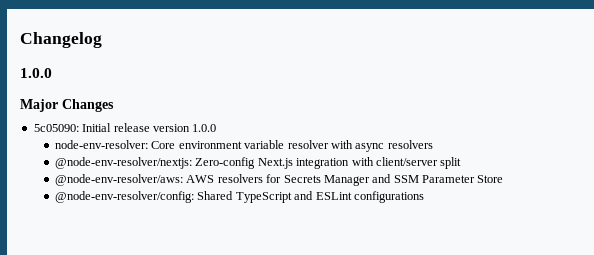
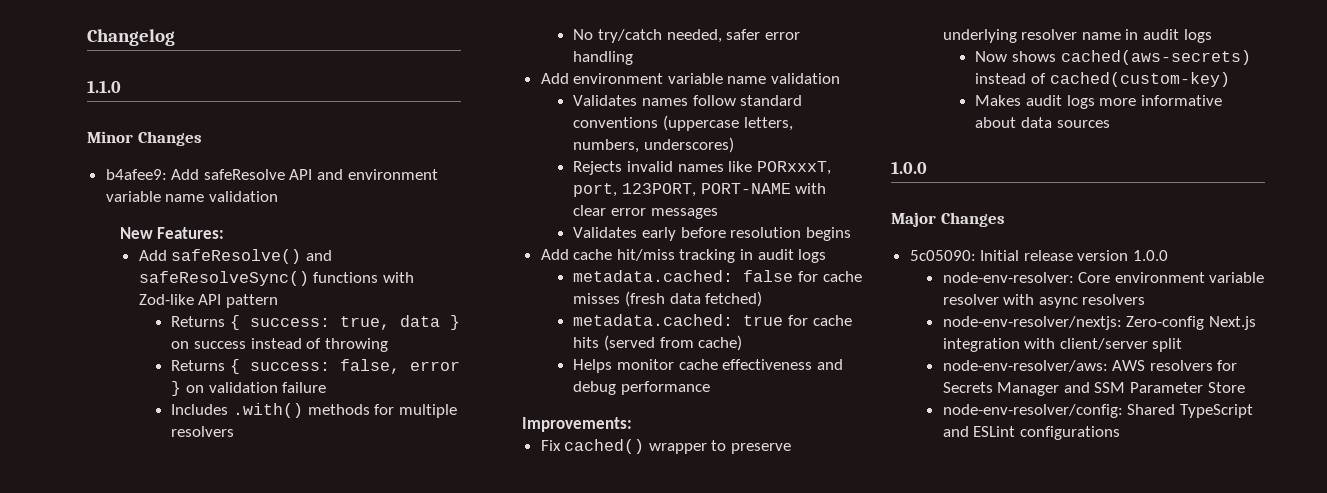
(102, 40) none -> [87,80,121,93] [87,131,202,146] [105,169,438,180] [105,191,278,202] [119,227,225,239] [138,249,332,264] [138,271,414,286] [138,294,278,308] [171,315,461,330] [171,338,388,352] [171,359,461,374] [171,381,327,396] [171,403,457,418] [171,426,235,437] [573,29,800,43] [573,51,634,65] [540,73,840,84] [573,95,803,106] [573,115,793,131] [573,137,735,153] [573,161,831,175] [573,183,827,197] [573,205,718,219] [573,227,851,241] [540,249,827,263] [573,270,862,282] [573,291,763,307] [573,314,852,326] [573,335,743,351] [573,359,843,373] [573,381,711,395] [521,417,632,432] [540,439,791,454] [942,29,1212,43] [975,50,1251,65] [975,72,1230,87] [975,95,1222,109] [975,117,1110,128] // 1.1.0 // Minor Changes // b4afee9: Add safeResolve API and environment variable name validation // New Features: // Add safeResolve() and safeResolveSync() functions with Zod-like API pattern // Returns { success: true, data } on success instead of throwing // Returns { success: false, error } on validation failure // Includes .with() methods for multiple resolvers // No try/catch needed, safer error handling // Add environment variable name validation // Validates names follow standard conventions (uppercase letters, numbers, underscores) // Rejects invalid names like PORxxxT, port, 123PORT, PORT-NAME with clear error messages // Validates early before resolution begins // Add cache hit/miss tracking in audit logs // metadata.cached: false for cache misses (fresh data fetched) // metadata.cached: true for cache hits (served from cache) // Helps monitor cache effectiveness and debug performance // Improvements: // Fix cached() wrapper to preserve underlying resolver name in audit logs // Now shows cached(aws-secrets) instead of cached(custom-key) // Makes audit logs more informative about data sources
[55,157,193,169] @node-env-resolver/nextjs: -> [942,316,1122,330] node-env-resolver/nextjs:
[55,174,184,186] @node-env-resolver/aws: -> [942,360,1108,372] node-env-resolver/aws:
[55,191,195,203] @node-env-resolver/config: -> [942,404,1123,418] node-env-resolver/config:

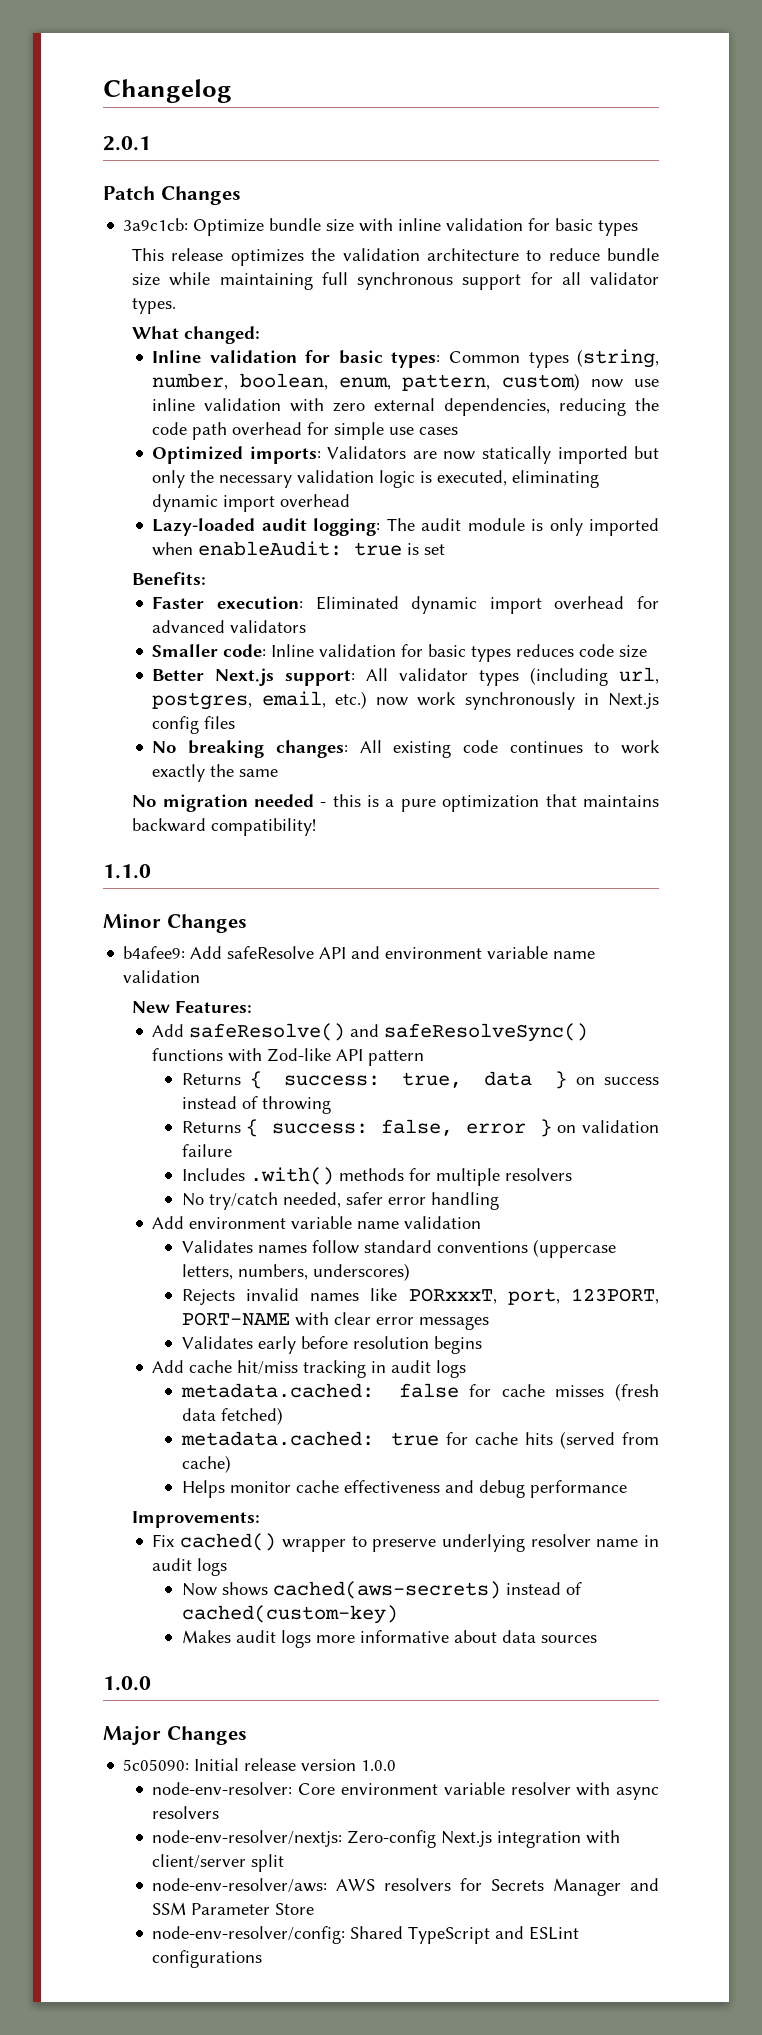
(175, 37) none -> [103,136,151,151] [103,186,241,205] [123,218,639,236] [132,248,660,266] [132,272,660,290] [132,298,177,314] [132,326,261,344] [152,349,659,368] [152,373,659,391] [152,398,659,416] [152,422,459,440] [152,446,659,464] [152,470,600,488] [152,494,351,512] [152,518,659,536] [152,541,446,556] [132,572,207,585] [152,596,659,614] [152,620,307,633] [152,644,648,662] [152,667,659,686] [152,691,659,710] [152,716,236,734] [152,740,660,758] [152,764,279,782] [132,794,659,812] [132,818,317,836] // 2.0.1 // Patch Changes // 3a9c1cb: Optimize bundle size with inline validation for basic types // This release optimizes the validation architecture to reduce bundle size while maintaining full synchronous support for all validator types. // What changed: // Inline validation for basic types: Common types (string, number, boolean, enum, pattern, custom) now use inline validation with zero external dependencies, reducing the code path overhead for simple use cases // Optimized imports: Validators are now statically imported but only the necessary validation logic is executed, eliminating dynamic import overhead // Lazy-loaded audit logging: The audit module is only imported when enableAudit: true is set // Benefits: // Faster execution: Eliminated dynamic import overhead for advanced validators // Smaller code: Inline validation for basic types reduces code size // Better Next.js support: All validator types (including url, postgres, email, etc.) now work synchronously in Next.js config files // No breaking changes: All existing code continues to work exactly the same // No migration needed - this is a pure optimization that maintains backward compatibility!

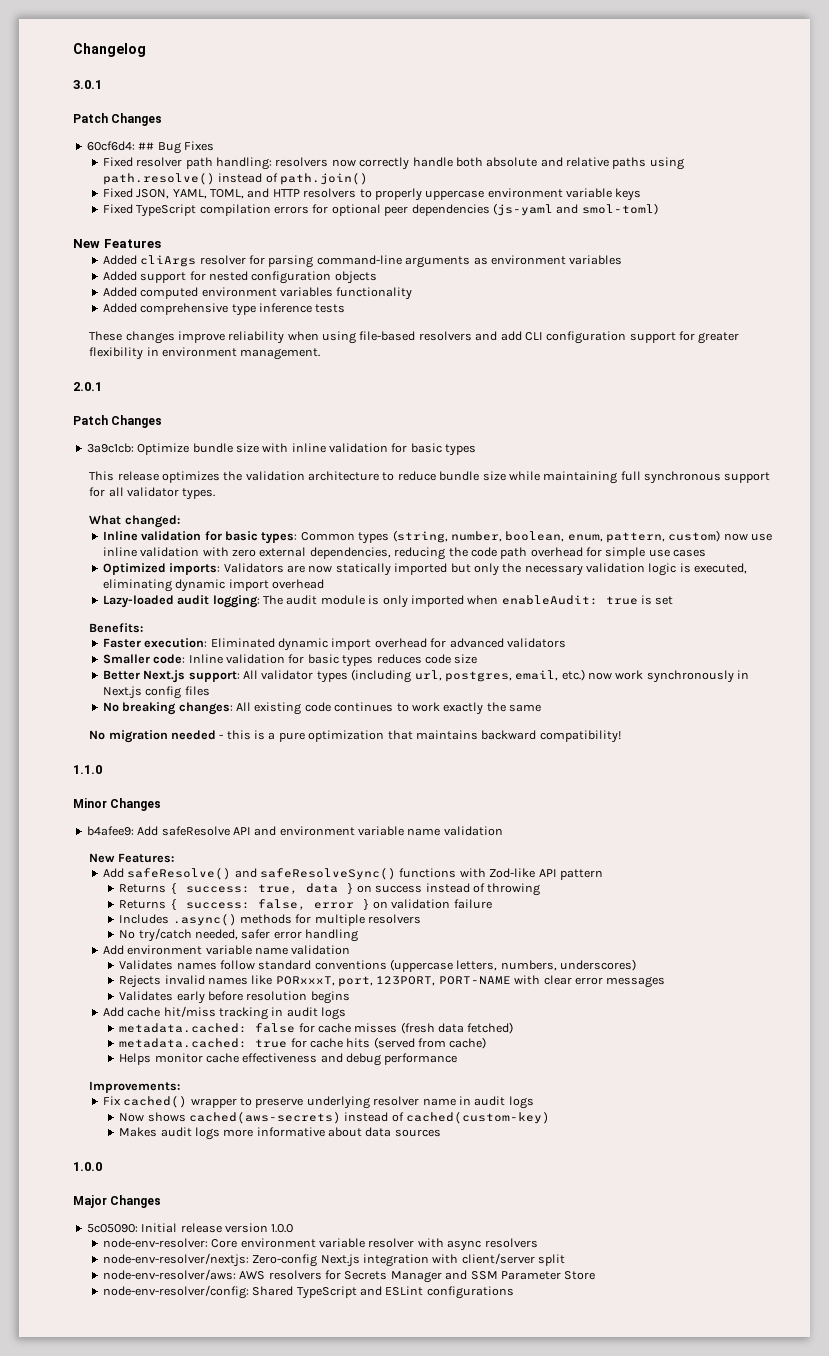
(232, 91) none -> [73,80,102,89] [73,113,163,126] [86,141,214,154] [102,157,684,170] [102,173,369,185] [102,188,642,201] [102,203,658,217] [73,239,161,248] [102,255,623,268] [102,271,377,284] [102,287,413,300] [102,303,346,316] [89,331,740,344] [89,347,321,360] // 3.0.1 // Patch Changes // 60cf6d4: ## Bug Fixes // Fixed resolver path handling: resolvers now correctly handle both absolute and relative paths using path.resolve() instead of path.join() // Fixed JSON, YAML, TOML, and HTTP resolvers to properly uppercase environment variable keys // Fixed TypeScript compilation errors for optional peer dependencies (js-yaml and smol-toml) // New Features // Added cliArgs resolver for parsing command-line arguments as environment variables // Added support for nested configuration objects // Added computed environment variables functionality // Added comprehensive type inference tests // These changes improve reliability when using file-based resolvers and add CLI configuration support for greater flexibility in environment management.
[249,1167,334,1185] .with() -> [172,914,237,926] .async()

